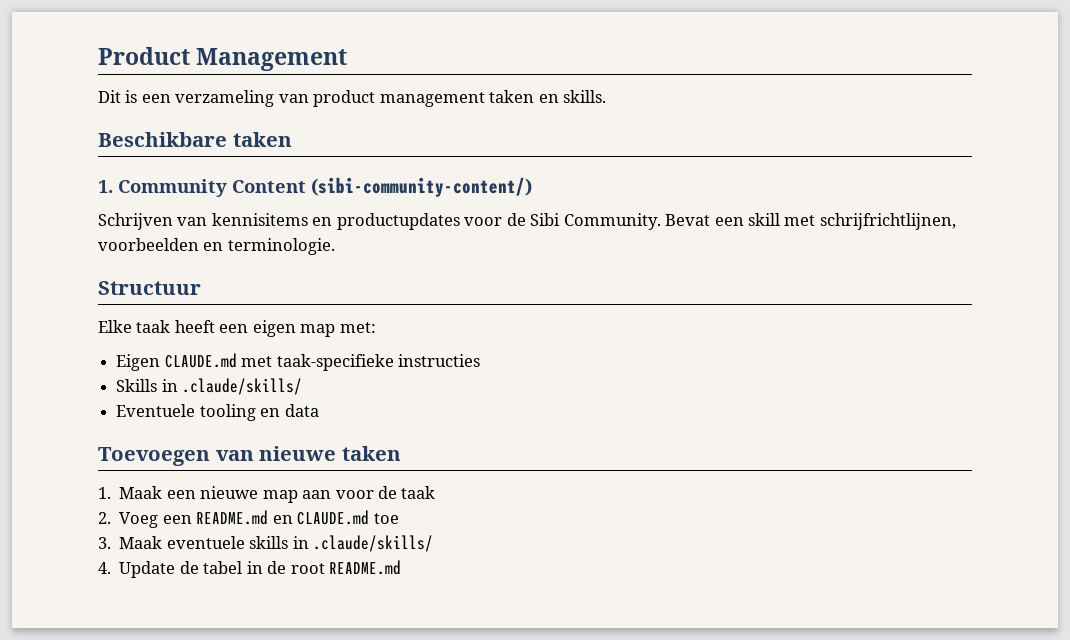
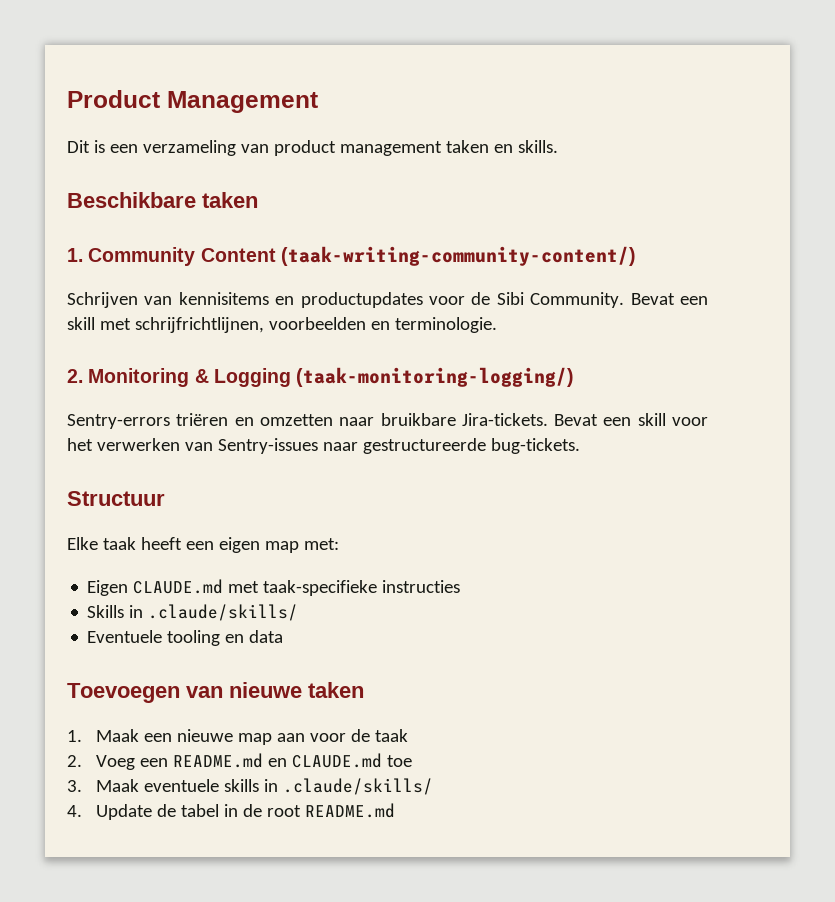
[311,177,532,197] (sibi-community-content/) -> [280,246,636,266] (taak-writing-community-content/)
(335, 246) none -> [67,367,575,387] [67,413,708,429] [67,438,580,454] // 2. Monitoring & Logging (taak-monitoring-logging/) // Sentry-errors triëren en omzetten naar bruikbare Jira-tickets. Bevat een skill voor het verwerken van Sentry-issues naar gestructureerde bug-tickets.

